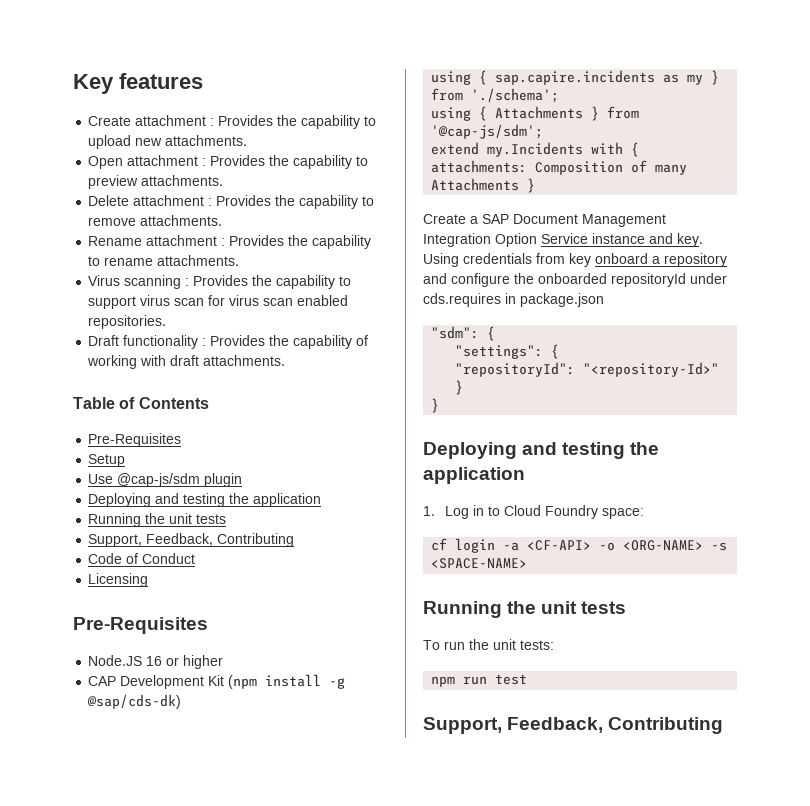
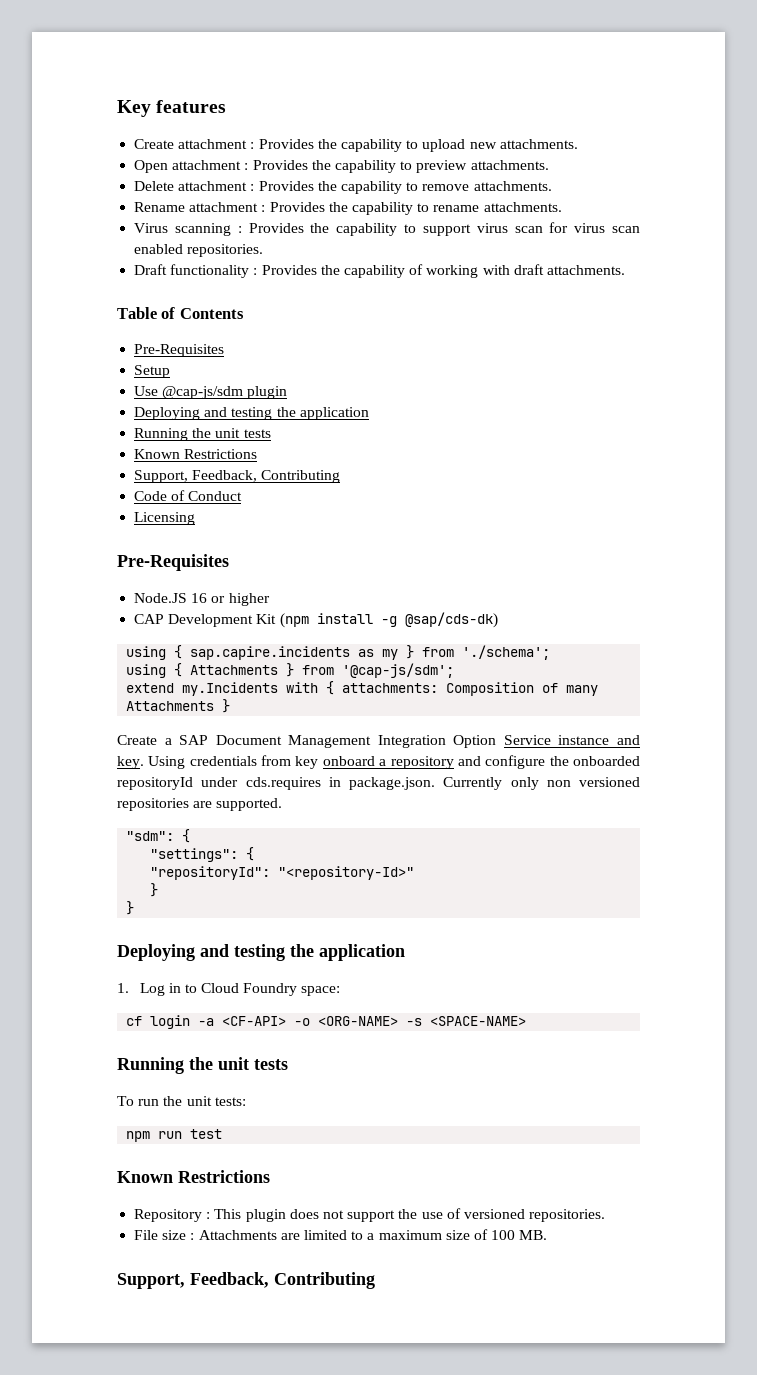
(227, 519) none -> [134,449,258,459] // Known Restrictions
[520,293,604,307] package.json -> [349,777,640,790] [117,798,283,811] package.json. Currently only non versioned repositories are supported.
(528, 679) none -> [117,1170,270,1183] [134,1208,606,1222] [134,1229,548,1240] // Known Restrictions // Repository : This plugin does not support the use of versioned repositories. // File size : Attachments are limited to a maximum size of 100 MB.

